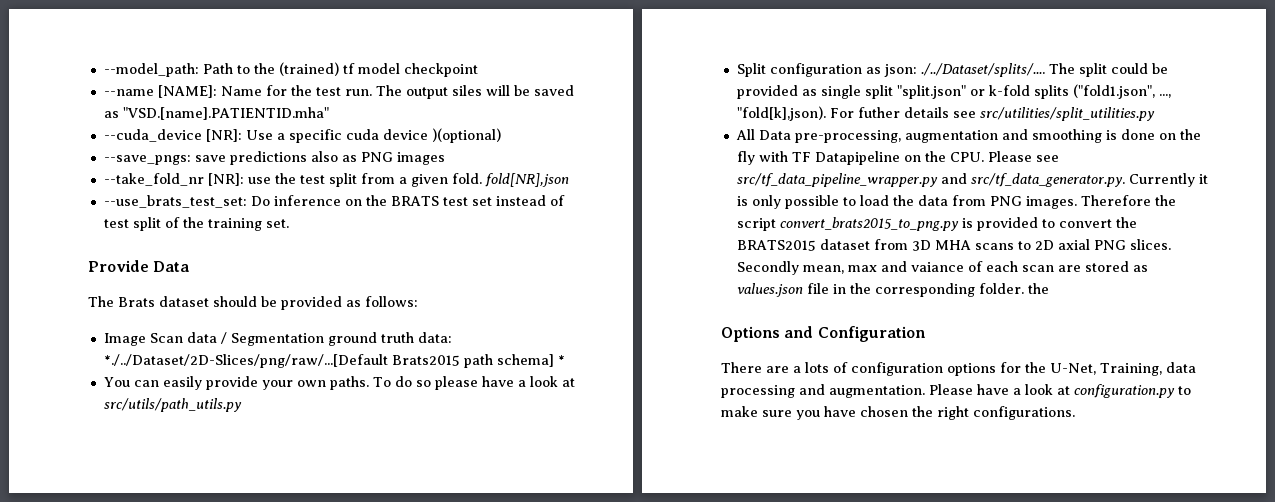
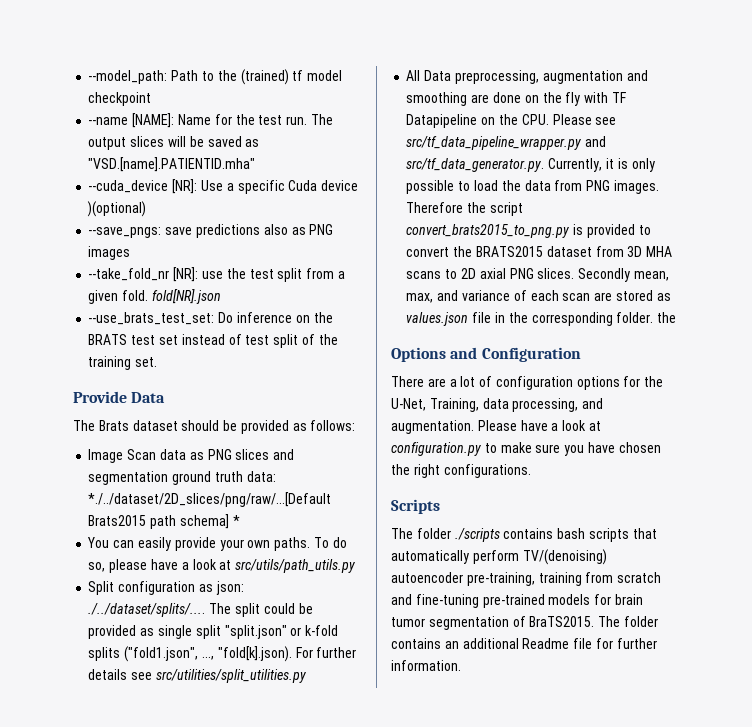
[451,85,482,96] siles -> [130,136,165,147] slices
[345,129,379,140] cuda -> [288,180,318,191] Cuda
[484,173,569,187] fold[NR],json -> [151,289,221,304] fold[NR].json
[220,332,324,346] / Segmentation -> [189,449,295,460] [88,471,169,485] as PNG slices and segmentation
[103,354,388,368] *./../Dataset/2D-Slices/png/raw/...[Default -> [88,492,332,507] *./../dataset/2D_slices/png/raw/...[Default
[415,380,431,387] so -> [88,562,106,572] so,
[920,63,1045,77] ./../Dataset/splits/.... -> [88,603,206,617] ./../dataset/splits/....
[736,106,900,121] "fold[k],json). For futher -> [217,646,357,662] "fold[k].json). For further
[794,130,901,143] pre-processing, -> [454,70,539,84] preprocessing,
[1105,130,1117,140] is -> [471,94,490,103] are
[1128,173,1195,187] Currently -> [548,158,603,172] Currently,
[847,261,964,272] max and vaiance -> [406,290,510,303] max, and variance
[805,362,829,373] lots -> [460,376,476,387] lot
[721,385,795,398] processing -> [512,398,579,412] processing,
(1075, 413) none -> [391,499,440,514] [391,528,657,542] [391,549,607,565] [391,572,662,586] [391,594,643,608] [391,616,658,630] [391,638,657,649] [391,660,461,671] // Scripts // The folder ./scripts contains bash scripts that automatically perform TV/(denoising) autoencoder pre-training, training from scratch and fine-tuning pre-trained models for brain tumor segmentation of BraTS2015. The folder contains an additional Readme file for further information.

